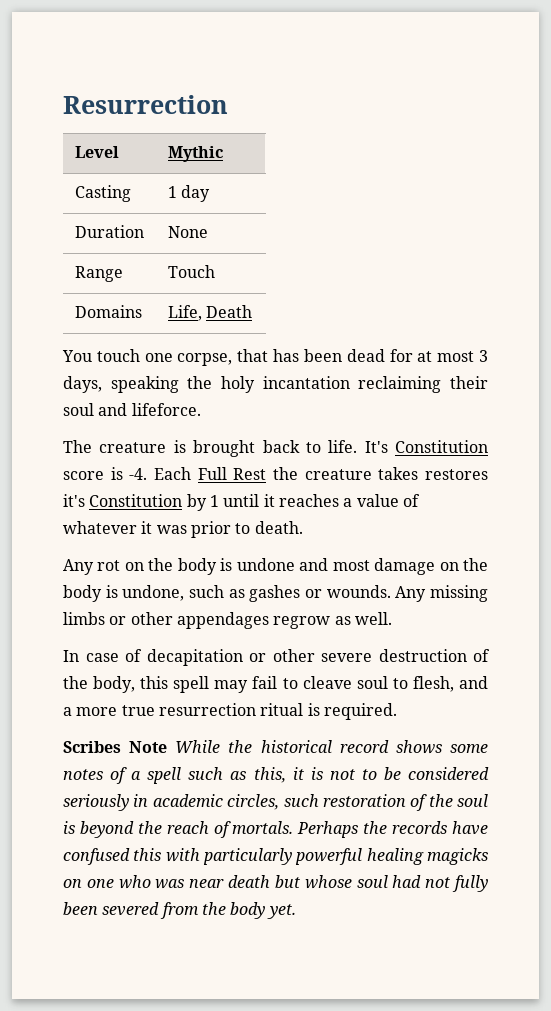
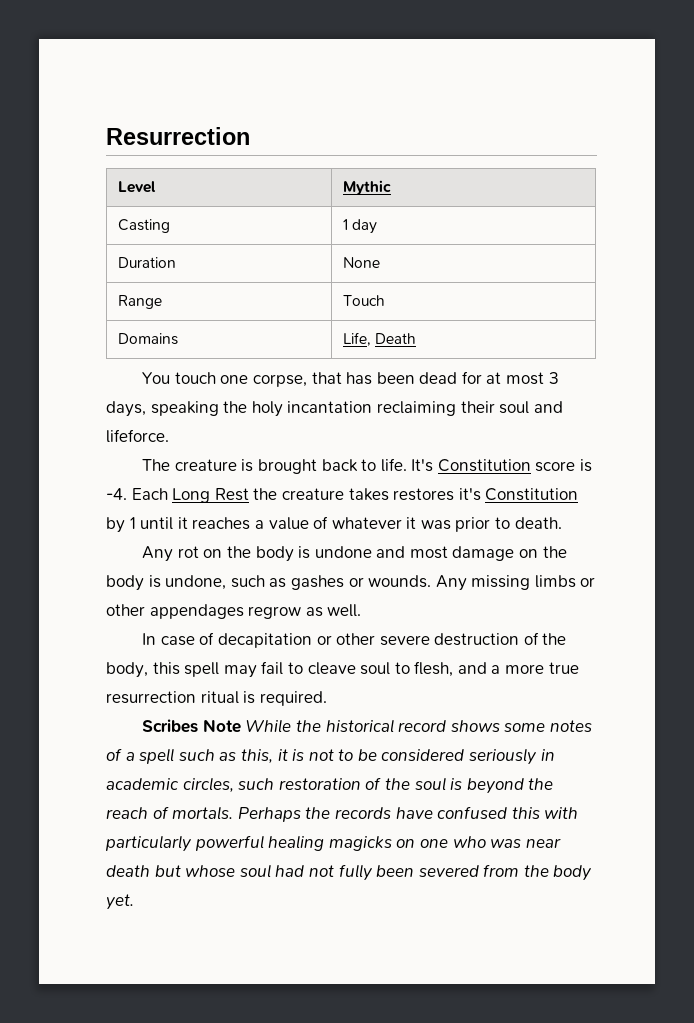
[197,467,227,480] Full -> [172,488,211,503] Long

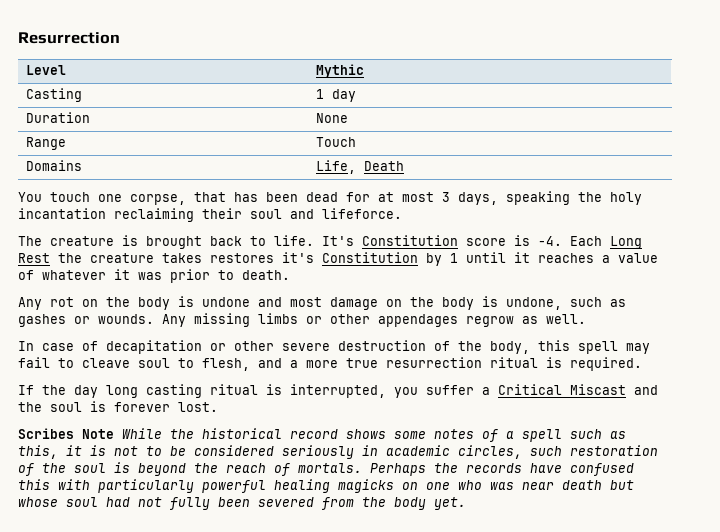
(327, 698) none -> [18,384,658,398] [18,401,218,412] // If the day long casting ritual is interrupted, you suffer a Critical Miscast and the soul is forever lost.

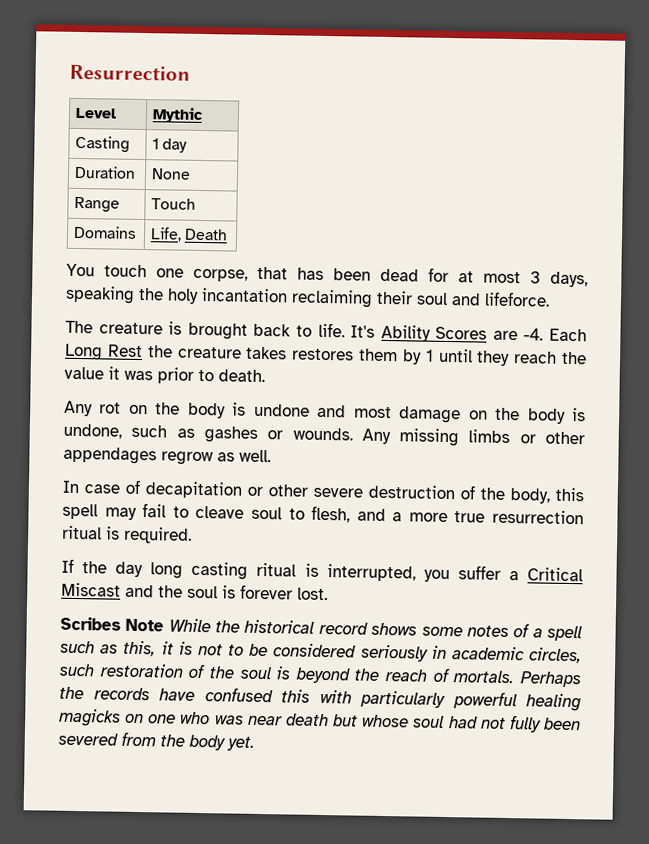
[362,235,530,246] Constitution score is -> [380,324,518,342] Ability Scores are
[282,252,418,263] it's Constitution -> [359,348,398,362] them
[514,252,658,263] [18,270,106,280] it reaches a value of whatever -> [476,350,587,367] [64,366,104,380] they reach the value

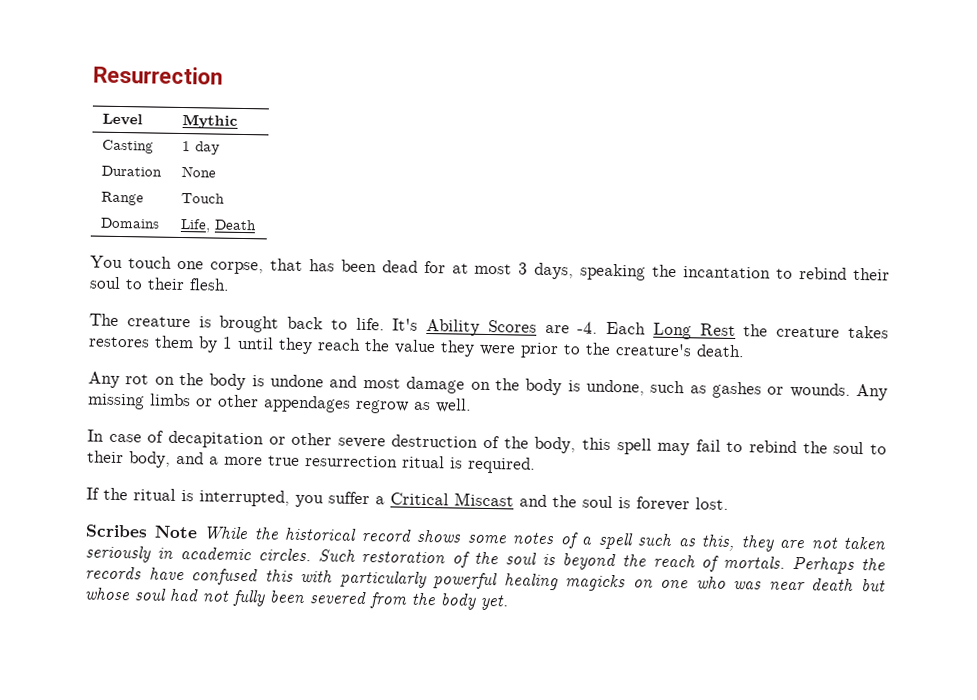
[167,287,550,308] holy incantation reclaiming their soul and lifeforce. -> [683,266,891,281] [89,276,230,291] incantation to rebind their soul to their flesh.
[108,366,214,384] it was prior to -> [440,340,692,359] they were prior to the creature's
[195,505,351,523] cleave soul to flesh, -> [749,440,888,455] [87,450,171,468] rebind the soul to their body,
[115,561,249,580] day long casting -> (128, 494) none
[161,641,357,658] it is not to be considered -> [740,535,886,552] they are not taken
[529,647,582,664] [59,663,95,677] circles, such -> [257,548,356,562] circles. Such

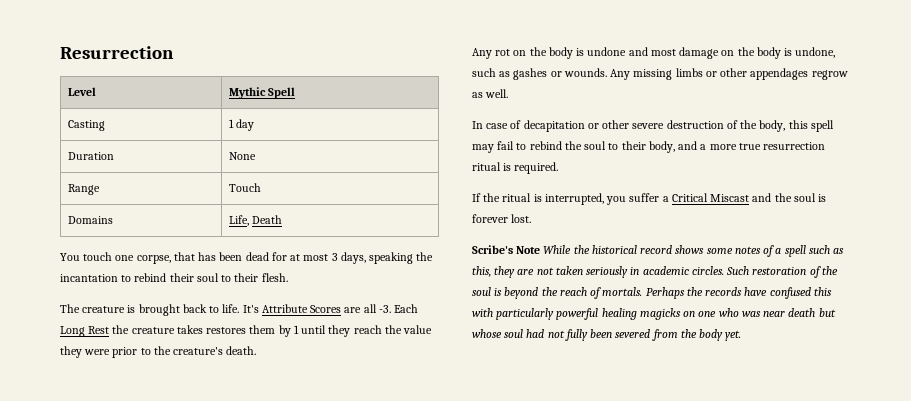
(239, 121) none -> [268,87,296,99] Spell
[426,318,481,336] Ability -> [261,304,308,313] Attribute
[577,321,599,334] -4. -> [363,304,391,313] all -3.
[85,524,148,538] Scribes -> [472,245,513,254] Scribe's

